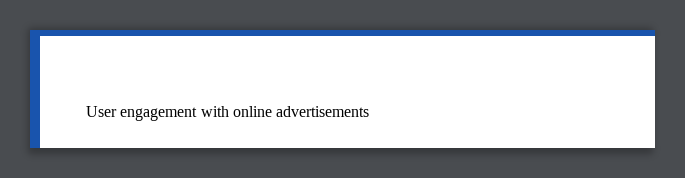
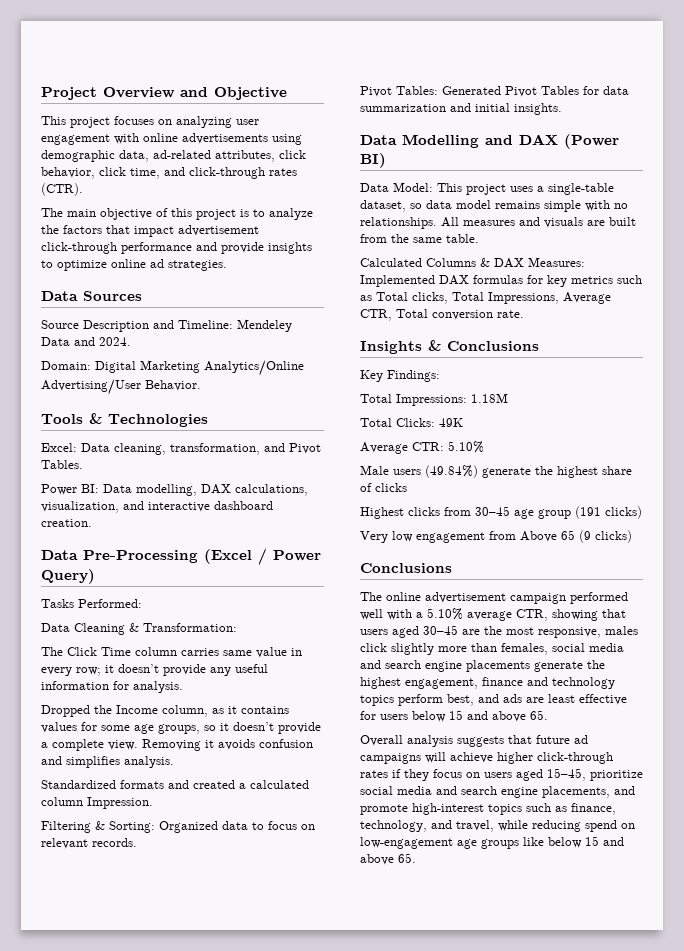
[86,106,370,121] User engagement with online advertisements -> [41,87,287,100] [41,116,259,128] [41,133,302,145] [41,150,306,162] [41,167,297,179] [41,183,83,196] [41,208,313,220] [41,225,259,237] [41,242,312,254] [41,259,227,271] [41,291,142,301] [41,319,292,332] [41,337,131,346] [41,360,304,376] [41,379,201,395] [41,413,208,427] [41,443,321,455] [41,460,83,469] [41,484,308,496] [41,501,273,513] [41,519,92,527] [41,548,321,565] [41,569,95,584] [41,599,142,608] [41,623,237,635] [41,647,302,658] [41,664,268,676] [41,681,183,693] [41,705,289,717] [41,722,321,734] [41,739,313,751] [41,756,174,768] [41,780,309,789] [41,797,153,809] [41,821,315,833] [41,838,137,849] [360,86,629,97] [360,103,562,115] [360,134,619,149] [360,153,386,168] [360,182,614,195] [360,200,628,212] [360,217,636,229] [360,234,479,243] [360,257,585,268] [360,275,642,287] [360,292,611,304] [360,309,524,321] [360,340,539,354] [360,370,440,382] [360,393,508,406] [360,418,463,427] [360,441,484,454] [360,465,632,478] [360,483,407,492] [360,506,642,519] [360,530,632,543] [360,563,452,573] [360,592,628,604] [360,608,626,621] [360,625,638,638] [360,643,624,655] [360,660,605,672] [360,677,615,689] [360,694,627,706] [360,710,548,722] [360,735,588,747] [360,752,613,764] [360,768,643,781] [360,786,635,798] [360,803,616,815] [360,820,635,832] [360,836,624,849] [360,853,416,865] Project Overview and Objective // This project focuses on analyzing user engagement with online advertisements using demographic data, ad-related attributes, click behavior, click time, and click-through rates (CTR). // The main objective of this project is to analyze the factors that impact advertisement click-through performance and provide insights to optimize online ad strategies. // Data Sources // Source Description and Timeline: Mendeley Data and 2024. // Domain: Digital Marketing Analytics/Online Advertising/User Behavior. // Tools & Technologies // Excel: Data cleaning, transformation, and Pivot Tables. // Power BI: Data modelling, DAX calculations, visualization, and interactive dashboard creation. // Data Pre-Processing (Excel / Power Query) // Tasks Performed: // Data Cleaning & Transformation: // The Click Time column carries same value in every row; it doesn’t provide any useful information for analysis. // Dropped the Income column, as it contains values for some age groups, so it doesn’t provide a complete view. Removing it avoids confusion and simplifies analysis. // Standardized formats and created a calculated column Impression. // Filtering & Sorting: Organized data to focus on relevant records. // Pivot Tables: Generated Pivot Tables for data summarization and initial insights. // Data Modelling and DAX (Power BI) // Data Model: This project uses a single-table dataset, so data model remains simple with no relationships. All measures and visuals are built from the same table. // Calculated Columns & DAX Measures: Implemented DAX formulas for key metrics such as Total clicks, Total Impressions, Average CTR, Total conversion rate. // Insights & Conclusions // Key Findings: // Total Impressions: 1.18M // Total Clicks: 49K // Average CTR: 5.10% // Male users (49.84%) generate the highest share of clicks // Highest clicks from 30–45 age group (191 clicks) // Very low engagement from Above 65 (9 clicks) // Conclusions // The online advertisement campaign performed well with a 5.10% average CTR, showing that users aged 30–45 are the most responsive, males click slightly more than females, social media and search engine placements generate the highest engagement, finance and technology topics perform best, and ads are least effective for users below 15 and above 65. // Overall analysis suggests that future ad campaigns will achieve higher click-through rates if they focus on users aged 15–45, prioritize social media and search engine placements, and promote high-interest topics such as finance, technology, and travel, while reducing spend on low-engagement age groups like below 15 and above 65.

